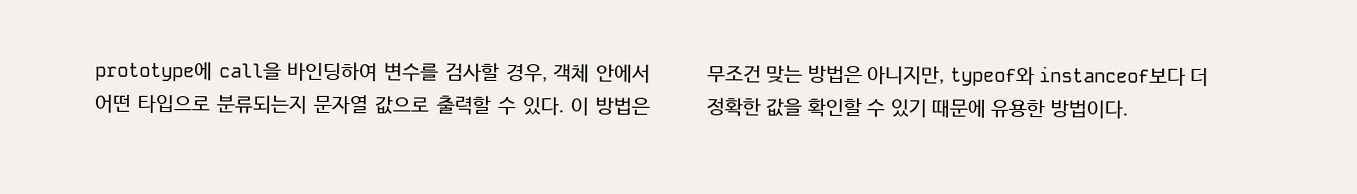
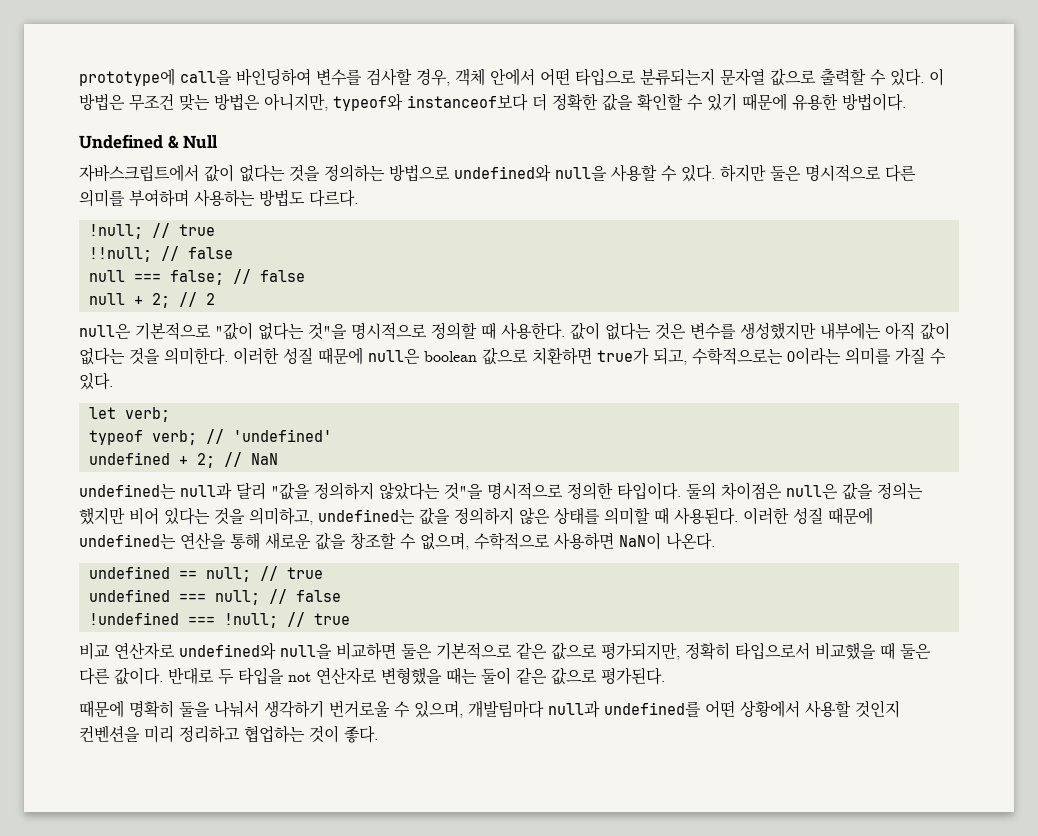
(1128, 109) none -> [79,134,219,149] [79,164,916,182] [79,189,358,207] [88,223,215,239] [88,246,233,262] [88,269,305,285] [88,292,215,308] [79,322,950,340] [79,347,946,365] [79,372,113,390] [88,407,170,422] [88,429,332,445] [88,452,278,468] [79,482,923,500] [79,507,873,525] [79,532,715,550] [88,566,323,582] [88,589,341,605] [88,612,350,628] [79,642,931,660] [79,667,665,685] [79,700,900,718] [79,725,378,743] // Undefined & Null // 자바스크립트에서 값이 없다는 것을 정의하는 방법으로 undefined와 null을 사용할 수 있다. 하지만 둘은 명시적으로 다른 의미를 부여하며 사용하는 방법도 다르다. // !null; // true // !!null; // false // null === false; // false // null + 2; // 2 // null은 기본적으로 "값이 없다는 것"을 명시적으로 정의할 때 사용한다. 값이 없다는 것은 변수를 생성했지만 내부에는 아직 값이 없다는 것을 의미한다. 이러한 성질 때문에 null은 boolean 값으로 치환하면 true가 되고, 수학적으로는 0이라는 의미를 가질 수 있다. // let verb; // typeof verb; // 'undefined' // undefined + 2; // NaN // undefined는 null과 달리 "값을 정의하지 않았다는 것"을 명시적으로 정의한 타입이다. 둘의 차이점은 null은 값을 정의는 했지만 비어 있다는 것을 의미하고, undefined는 값을 정의하지 않은 상태를 의미할 때 사용된다. 이러한 성질 때문에 undefined는 연산을 통해 새로운 값을 창조할 수 없으며, 수학적으로 사용하면 NaN이 나온다. // undefined == null; // true // undefined === null; // false // !undefined === !null; // true // 비교 연산자로 undefined와 null을 비교하면 둘은 기본적으로 같은 값으로 평가되지만, 정확히 타입으로서 비교했을 때 둘은 다른 값이다. 반대로 두 타입을 not 연산자로 변형했을 때는 둘이 같은 값으로 평가된다. // 때문에 명확히 둘을 나눠서 생각하기 번거로울 수 있으며, 개발팀마다 null과 undefined를 어떤 상황에서 사용할 것인지 컨벤션을 미리 정리하고 협업하는 것이 좋다.

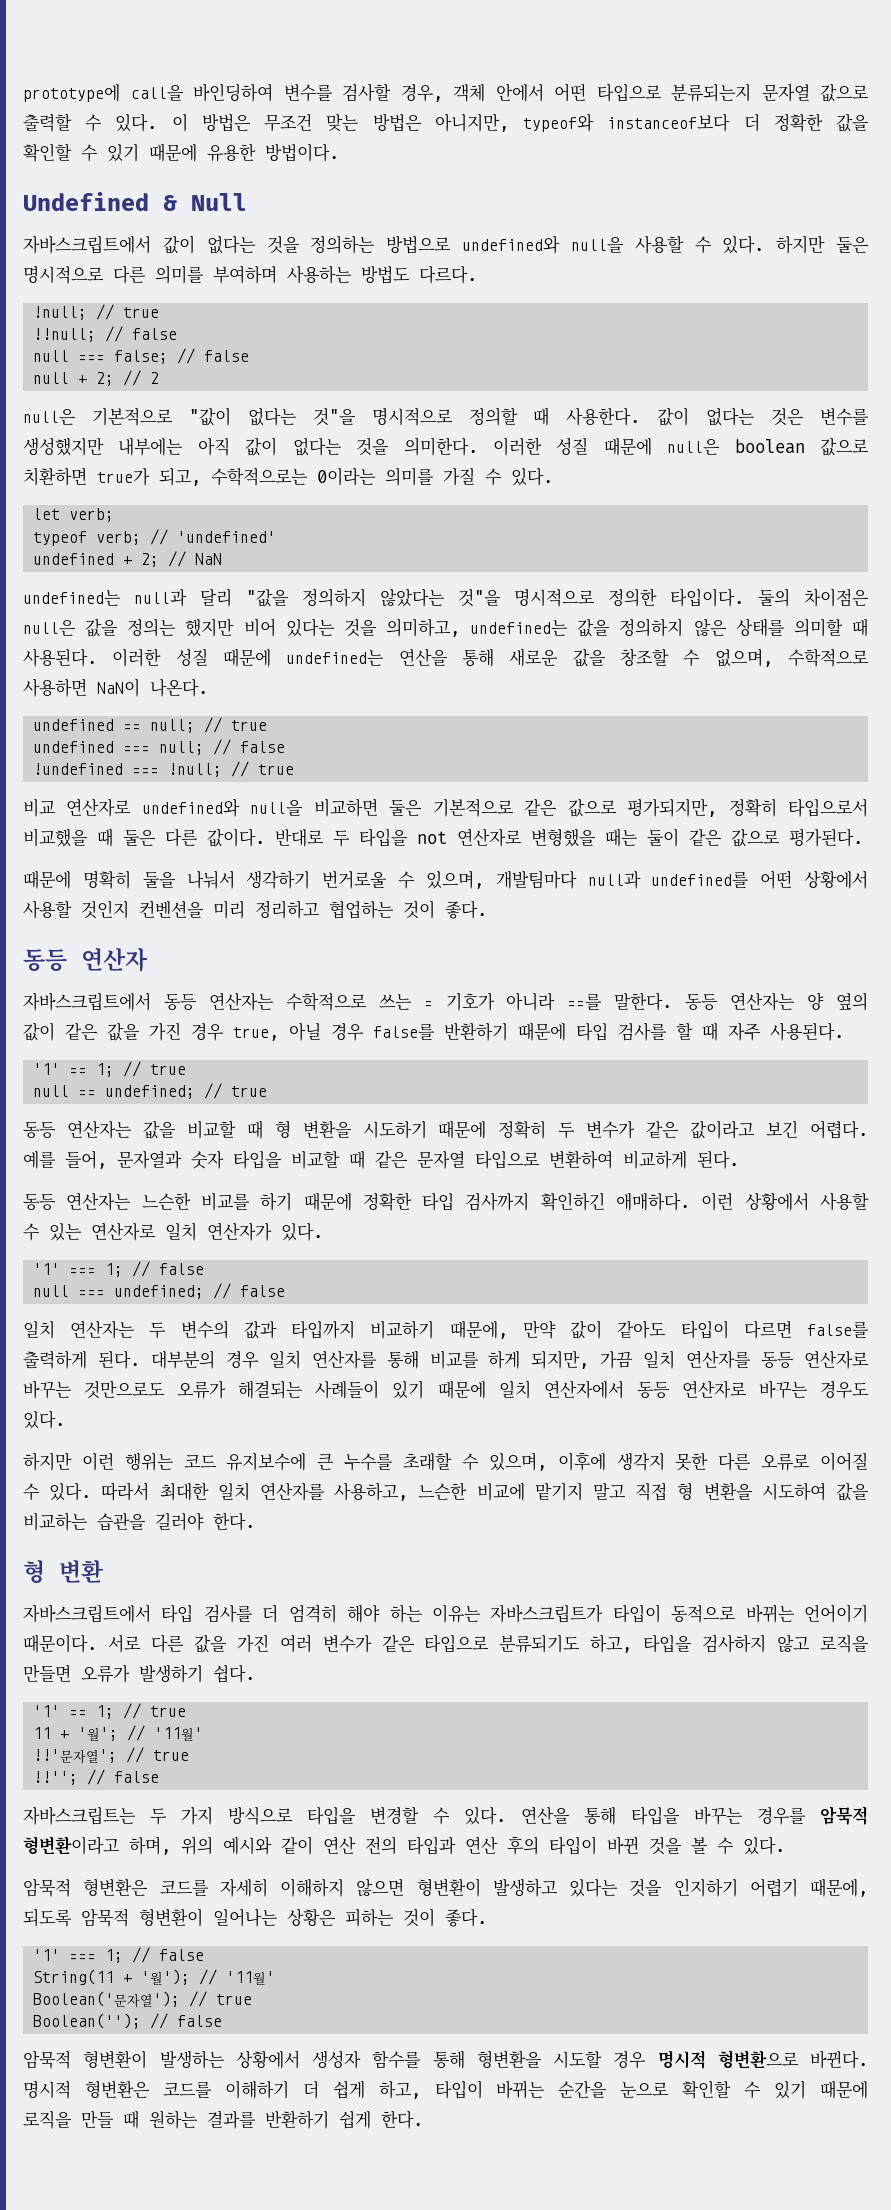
(378, 734) none -> [23,948,148,972] [23,992,868,1011] [23,1022,844,1041] [33,1061,187,1077] [33,1083,268,1099] [23,1120,868,1139] [23,1150,739,1169] [23,1192,869,1211] [23,1222,323,1241] [33,1261,205,1277] [33,1283,286,1299] [23,1320,870,1339] [23,1350,870,1369] [23,1380,870,1399] [23,1411,65,1429] [23,1452,869,1471] [23,1482,870,1501] [23,1512,255,1531] [23,1560,104,1584] [23,1604,868,1623] [23,1634,870,1653] [23,1664,255,1683] [33,1703,187,1719] [33,1725,204,1741] [33,1747,190,1764] [33,1769,160,1785] [23,1806,868,1825] [23,1836,785,1855] [23,1878,868,1897] [23,1908,487,1927] [33,1947,205,1963] [33,1969,276,1985] [33,1991,253,2008] [33,2013,223,2029] [23,2050,868,2069] [23,2080,869,2099] [23,2110,423,2129] // 동등 연산자 // 자바스크립트에서 동등 연산자는 수학적으로 쓰는 = 기호가 아니라 ==를 말한다. 동등 연산자는 양 옆의 값이 같은 값을 가진 경우 true, 아닐 경우 false를 반환하기 때문에 타입 검사를 할 때 자주 사용된다. // '1' == 1; // true // null == undefined; // true // 동등 연산자는 값을 비교할 때 형 변환을 시도하기 때문에 정확히 두 변수가 같은 값이라고 보긴 어렵다. 예를 들어, 문자열과 숫자 타입을 비교할 때 같은 문자열 타입으로 변환하여 비교하게 된다. // 동등 연산자는 느슨한 비교를 하기 때문에 정확한 타입 검사까지 확인하긴 애매하다. 이런 상황에서 사용할 수 있는 연산자로 일치 연산자가 있다. // '1' === 1; // false // null === undefined; // false // 일치 연산자는 두 변수의 값과 타입까지 비교하기 때문에, 만약 값이 같아도 타입이 다르면 false를 출력하게 된다. 대부분의 경우 일치 연산자를 통해 비교를 하게 되지만, 가끔 일치 연산자를 동등 연산자로 바꾸는 것만으로도 오류가 해결되는 사례들이 있기 때문에 일치 연산자에서 동등 연산자로 바꾸는 경우도 있다. // 하지만 이런 행위는 코드 유지보수에 큰 누수를 초래할 수 있으며, 이후에 생각지 못한 다른 오류로 이어질 수 있다. 따라서 최대한 일치 연산자를 사용하고, 느슨한 비교에 맡기지 말고 직접 형 변환을 시도하여 값을 비교하는 습관을 길러야 한다. // 형 변환 // 자바스크립트에서 타입 검사를 더 엄격히 해야 하는 이유는 자바스크립트가 타입이 동적으로 바뀌는 언어이기 때문이다. 서로 다른 값을 가진 여러 변수가 같은 타입으로 분류되기도 하고, 타입을 검사하지 않고 로직을 만들면 오류가 발생하기 쉽다. // '1' == 1; // true // 11 + '월'; // '11월' // !!'문자열'; // true // !!''; // false // 자바스크립트는 두 가지 방식으로 타입을 변경할 수 있다. 연산을 통해 타입을 바꾸는 경우를 암묵적 형변환이라고 하며, 위의 예시와 같이 연산 전의 타입과 연산 후의 타입이 바뀐 것을 볼 수 있다. // 암묵적 형변환은 코드를 자세히 이해하지 않으면 형변환이 발생하고 있다는 것을 인지하기 어렵기 때문에, 되도록 암묵적 형변환이 일어나는 상황은 피하는 것이 좋다. // '1' === 1; // false // String(11 + '월'); // '11월' // Boolean('문자열'); // true // Boolean(''); // false // 암묵적 형변환이 발생하는 상황에서 생성자 함수를 통해 형변환을 시도할 경우 명시적 형변환으로 바뀐다. 명시적 형변환은 코드를 이해하기 더 쉽게 하고, 타입이 바뀌는 순간을 눈으로 확인할 수 있기 때문에 로직을 만들 때 원하는 결과를 반환하기 쉽게 한다.

